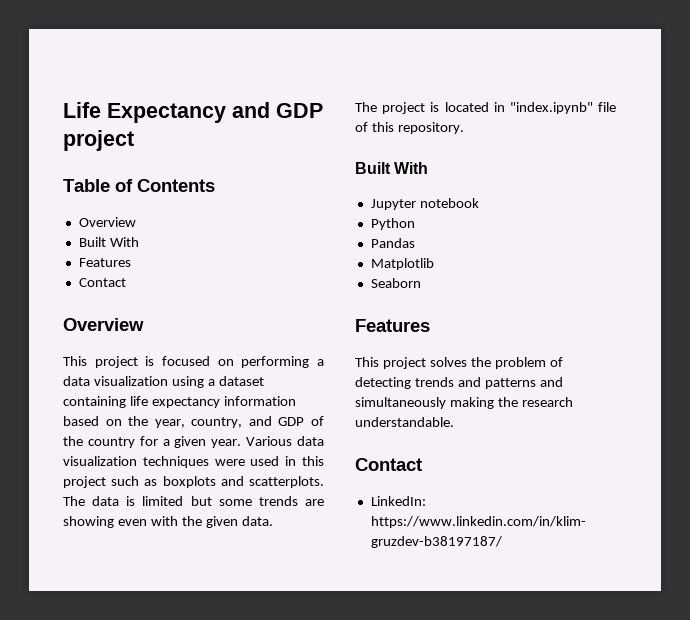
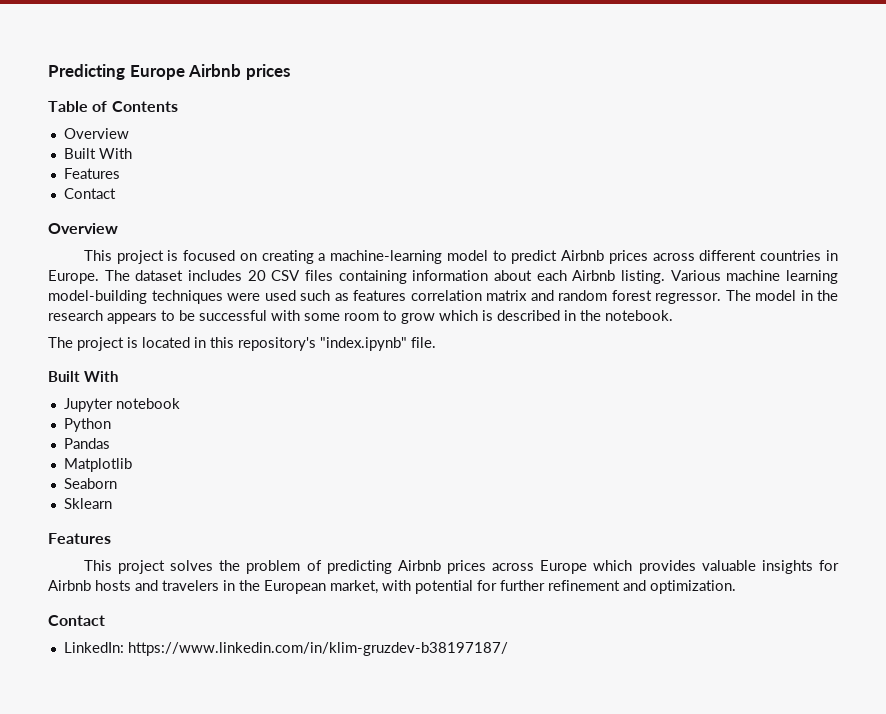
[63,102,323,123] [63,130,134,151] Life Expectancy and GDP project -> [48,64,290,80] Predicting Europe Airbnb prices
[241,356,324,368] [63,376,264,388] [63,396,296,408] [63,416,324,428] [63,436,324,448] [63,456,325,468] [63,476,324,488] [63,496,324,506] [63,516,273,528] performing a data visualization using a dataset containing life expectancy information based on the year, country, and GDP of the country for a given year. Various data visualization techniques were used in this project such as boxplots and scatterplots. The data is limited but some trends are showing even with the given data. -> [261,250,839,264] [48,270,838,284] [48,290,838,304] [48,310,673,324] creating a machine-learning model to predict Airbnb prices across different countries in Europe. The dataset includes 20 CSV files containing information about each Airbnb listing. Various machine learning model-building techniques were used such as features correlation matrix and random forest regressor. The model in the research appears to be successful with some room to grow which is described in the notebook.
[509,102,616,114] [355,122,464,134] "index.ipynb" file of this repository. -> [210,337,436,351] this repository's "index.ipynb" file.
(421, 283) none -> [63,498,112,509] // Sklearn
[355,377,563,389] [355,397,573,409] [355,417,454,427] detecting trends and patterns and simultaneously making the research understandable. -> [326,560,840,574] [48,580,736,594] predicting Airbnb prices across Europe which provides valuable insights for Airbnb hosts and travelers in the European market, with potential for further refinement and optimization.

